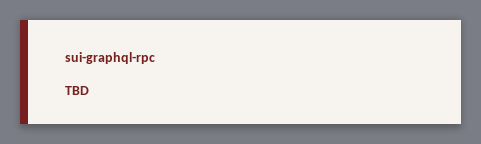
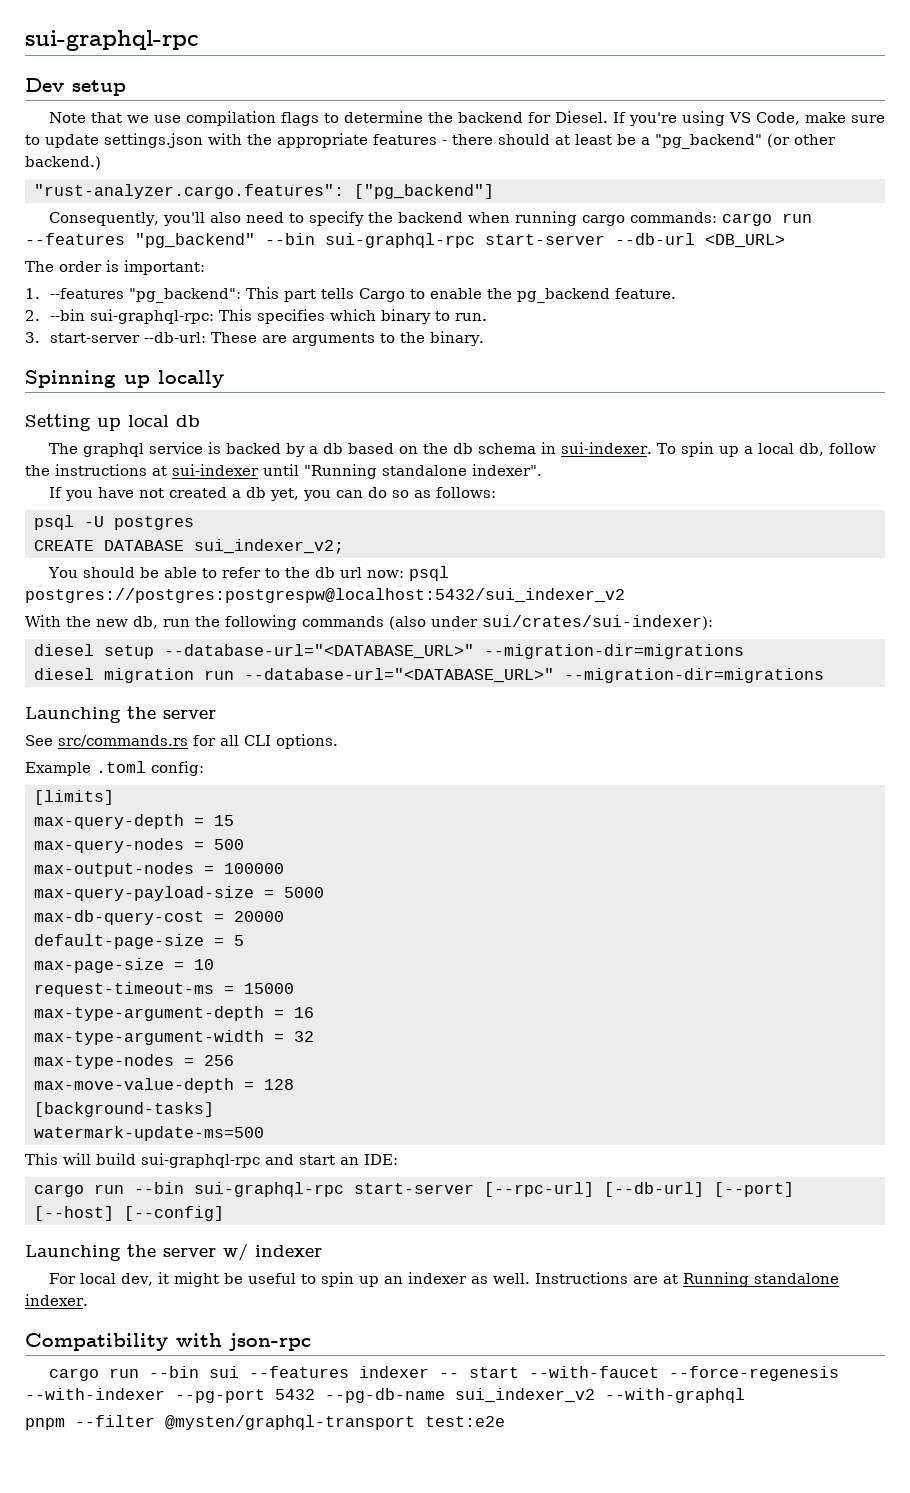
[65,86,89,95] TBD -> [25,78,126,96] [48,111,885,126] [25,133,836,149] [25,156,101,170] [34,184,494,199] [48,211,812,226] [25,233,785,248] [25,260,205,275] [25,287,676,303] [25,309,487,324] [25,331,484,346] [25,370,224,388] [25,414,200,431] [48,442,876,457] [25,464,542,479] [48,487,496,501] [34,515,194,530] [34,539,344,554] [47,566,449,581] [25,588,625,603] [25,615,713,630] [34,644,744,659] [34,668,824,683] [25,706,216,723] [25,734,338,749] [25,761,204,776] [34,790,114,805] [34,814,234,829] [34,838,244,853] [34,862,284,877] [34,886,324,901] [34,910,284,925] [34,934,244,949] [34,958,214,973] [34,982,294,997] [34,1006,314,1021] [34,1030,314,1045] [34,1054,234,1069] [34,1078,294,1093] [34,1102,214,1117] [34,1126,264,1141] [25,1153,398,1168] [34,1182,794,1197] [34,1206,224,1221] [25,1243,322,1261] [48,1272,839,1287] [25,1294,88,1306] [25,1333,311,1351] [48,1366,839,1381] [25,1388,745,1403] [25,1415,505,1430] Dev setup // Note that we use compilation flags to determine the backend for Diesel. If you're using VS Code, make sure to update settings.json with the appropriate features - there should at least be a "pg_backend" (or other backend.) // "rust-analyzer.cargo.features": ["pg_backend"] // Consequently, you'll also need to specify the backend when running cargo commands: cargo run --features "pg_backend" --bin sui-graphql-rpc start-server --db-url <DB_URL> // The order is important: // 1. --features "pg_backend": This part tells Cargo to enable the pg_backend feature. // 2. --bin sui-graphql-rpc: This specifies which binary to run. // 3. start-server --db-url: These are arguments to the binary. // Spinning up locally // Setting up local db // The graphql service is backed by a db based on the db schema in sui-indexer. To spin up a local db, follow the instructions at sui-indexer until "Running standalone indexer". // If you have not created a db yet, you can do so as follows: // psql -U postgres // CREATE DATABASE sui_indexer_v2; // You should be able to refer to the db url now: psql postgres://postgres:postgrespw@localhost:5432/sui_indexer_v2 // With the new db, run the following commands (also under sui/crates/sui-indexer): // diesel setup --database-url="<DATABASE_URL>" --migration-dir=migrations // diesel migration run --database-url="<DATABASE_URL>" --migration-dir=migrations // Launching the server // See src/commands.rs for all CLI options. // Example .toml config: // [limits] // max-query-depth = 15 // max-query-nodes = 500 // max-output-nodes = 100000 // max-query-payload-size = 5000 // max-db-query-cost = 20000 // default-page-size = 5 // max-page-size = 10 // request-timeout-ms = 15000 // max-type-argument-depth = 16 // max-type-argument-width = 32 // max-type-nodes = 256 // max-move-value-depth = 128 // [background-tasks] // watermark-update-ms=500 // This will build sui-graphql-rpc and start an IDE: // cargo run --bin sui-graphql-rpc start-server [--rpc-url] [--db-url] [--port] [--host] [--config] // Launching the server w/ indexer // For local dev, it might be useful to spin up an indexer as well. Instructions are at Running standalone indexer. // Compatibility with json-rpc // cargo run --bin sui --features indexer -- start --with-faucet --force-regenesis --with-indexer --pg-port 5432 --pg-db-name sui_indexer_v2 --with-graphql // pnpm --filter @mysten/graphql-transport test:e2e

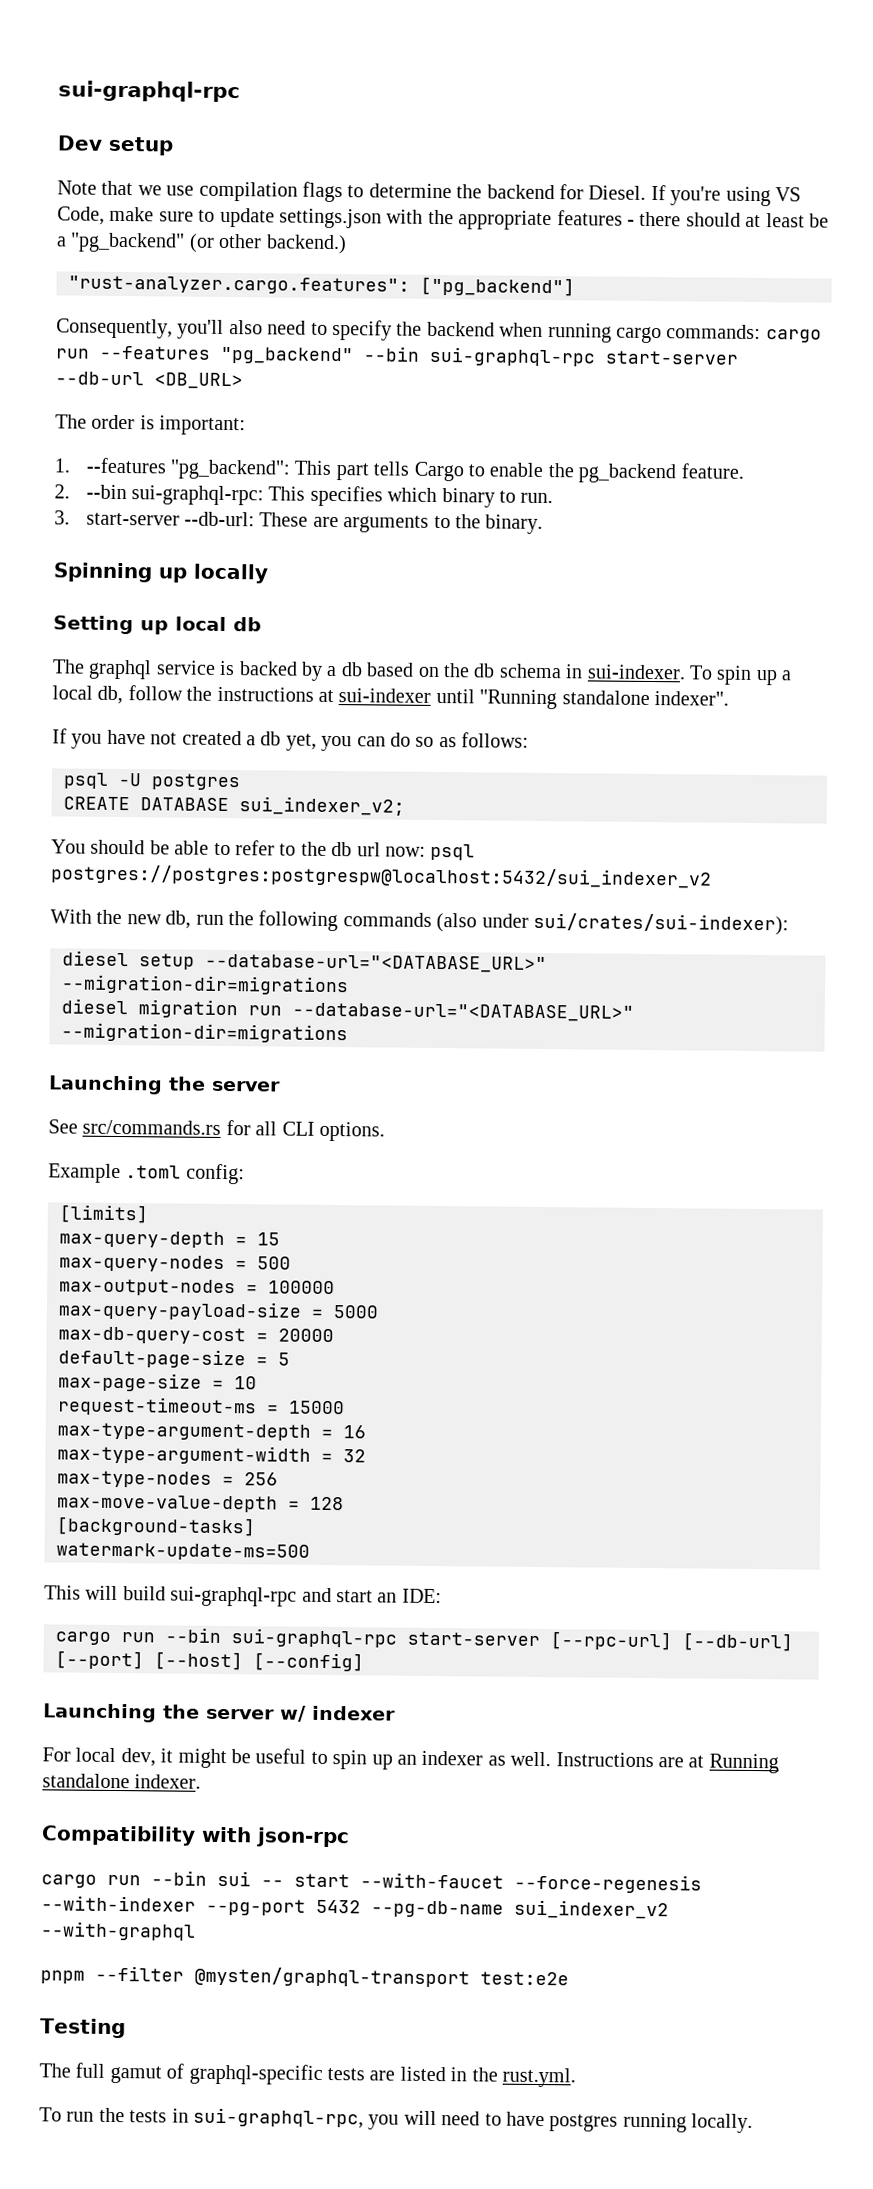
[248,1366,429,1378] --features indexer -> (251, 1878) none
(505, 1421) none -> [40,2018,126,2039] [39,2062,576,2088] [39,2107,754,2134] // Testing // The full gamut of graphql-specific tests are listed in the rust.yml. // To run the tests in sui-graphql-rpc, you will need to have postgres running locally.

